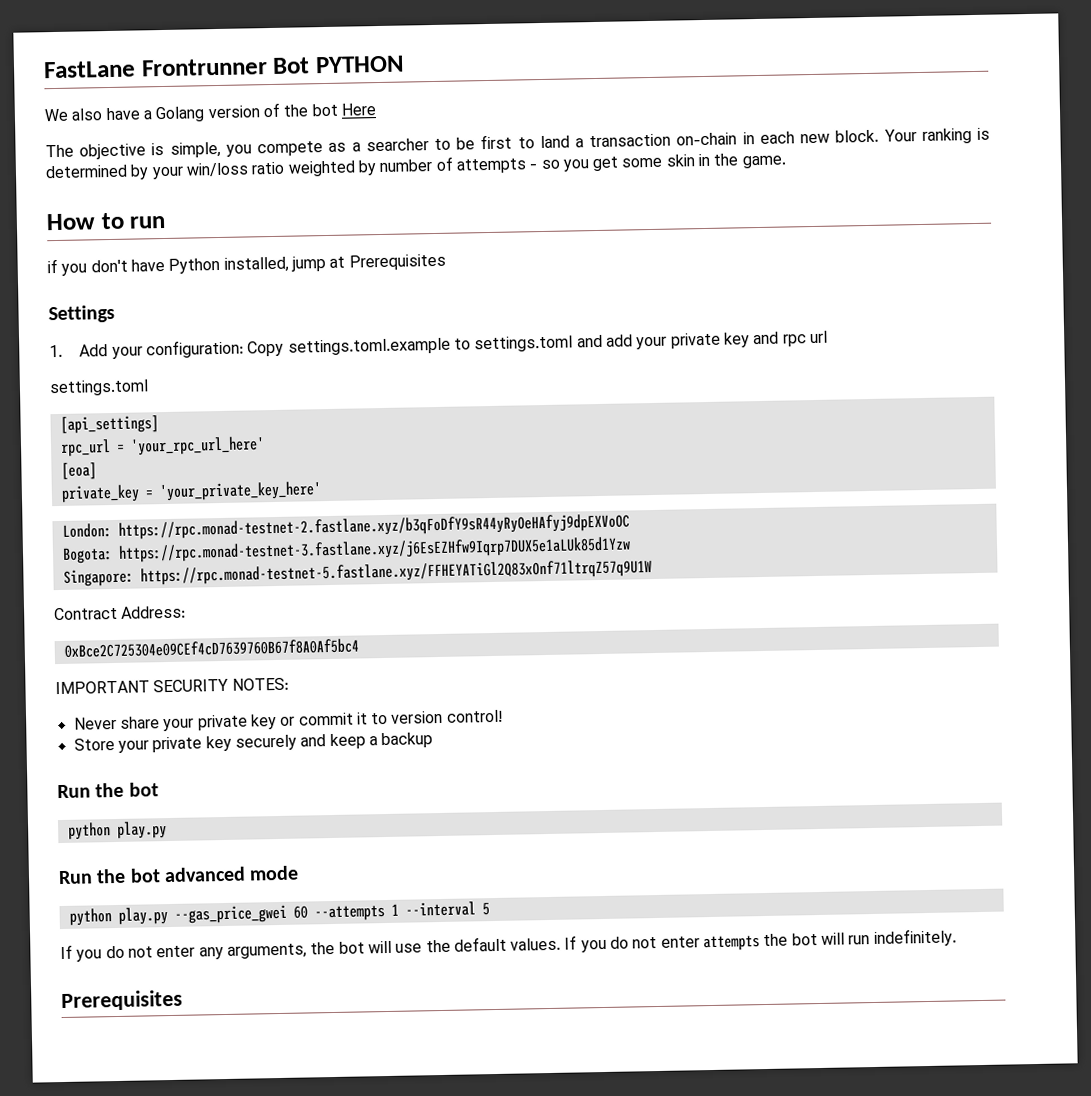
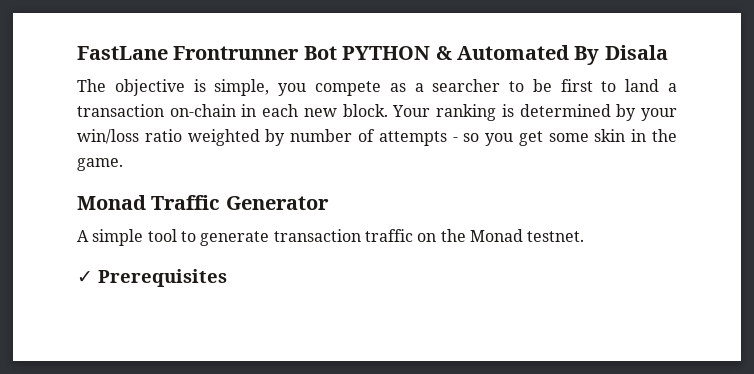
[44,102,376,123] // We also have a Golang version of the bot Here -> [435,45,668,65] & Automated By Disala
[46,212,167,231] [47,253,446,276] [48,304,115,324] [49,330,828,359] [49,379,149,397] [59,415,159,434] [59,436,265,457] [60,462,97,480] [60,481,322,503] [61,513,630,540] [61,536,631,564] [62,559,652,587] [54,605,187,621] [63,638,359,658] [55,677,289,695] [73,709,503,732] [73,732,434,753] [57,782,159,799] [67,821,167,840] [58,865,300,885] [68,901,490,926] [60,928,957,962] How to run // if you don't have Python installed, jump at Prerequisites // Settings // 1. Add your configuration: Copy settings.toml.example to settings.toml and add your private key and rpc url // settings.toml // [api_settings] // rpc_url = 'your_rpc_url_here' // [eoa] // private_key = 'your_private_key_here' // London: https://rpc.monad-testnet-2.fastlane.xyz/b3qFoDfY9sR44yRyOeHAfyj9dpEXVoOC // Bogota: https://rpc.monad-testnet-3.fastlane.xyz/j6EsEZHfw9Iqrp7DUX5e1aLUk85d1Yzw // Singapore: https://rpc.monad-testnet-5.fastlane.xyz/FFHEYATiGl2Q83xOnf71ltrqZ57q9U1W // Contract Address: // 0xBce2C725304e09CEf4cD7639760B67f8A0Af5bc4 // IMPORTANT SECURITY NOTES: // Never share your private key or commit it to version control! // Store your private key securely and keep a backup // Run the bot // python play.py // Run the bot advanced mode // python play.py --gas_price_gwei 60 --attempts 1 --interval 5 // If you do not enter any arguments, the bot will use the default values. If you do not enter attempts the bot will run indefinitely. // -> [77,195,329,210] [77,229,585,246] [77,271,93,283] Monad Traffic Generator // A simple tool to generate transaction traffic on the Monad testnet. // ✓

